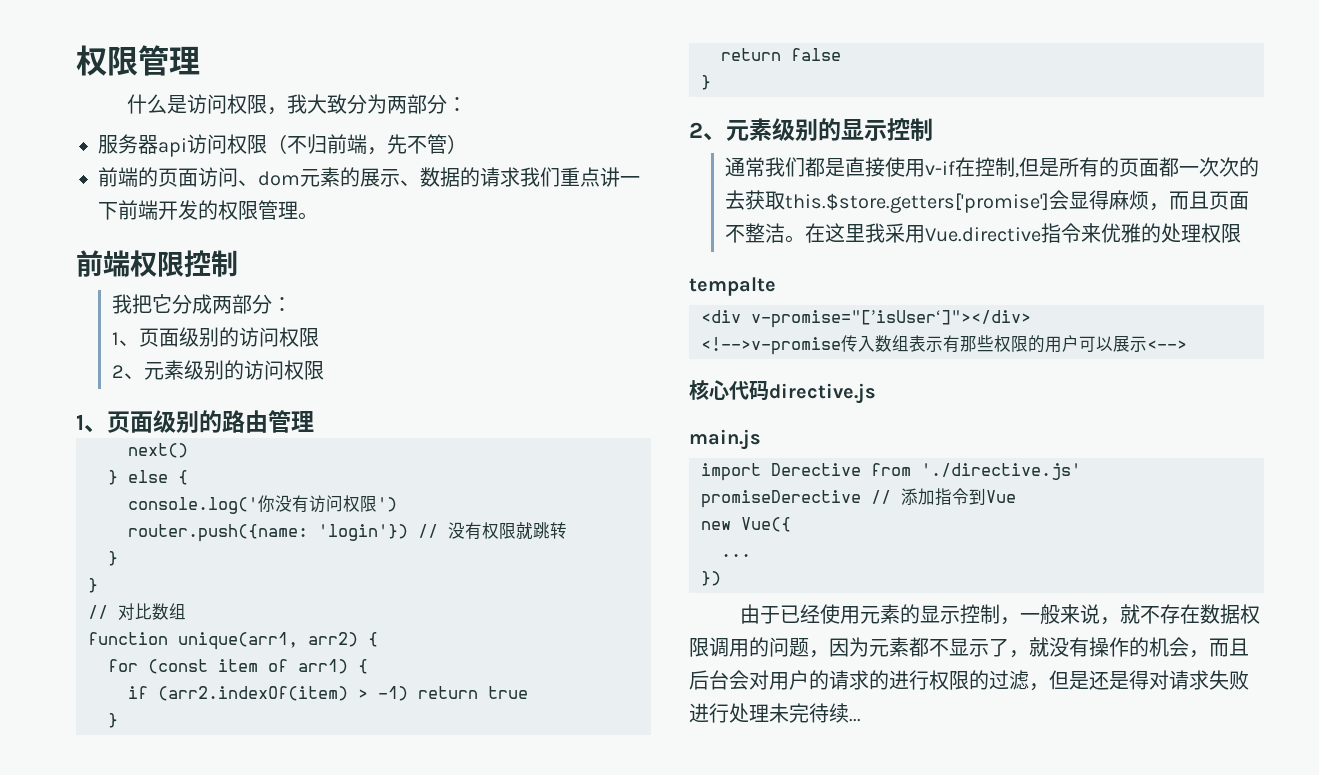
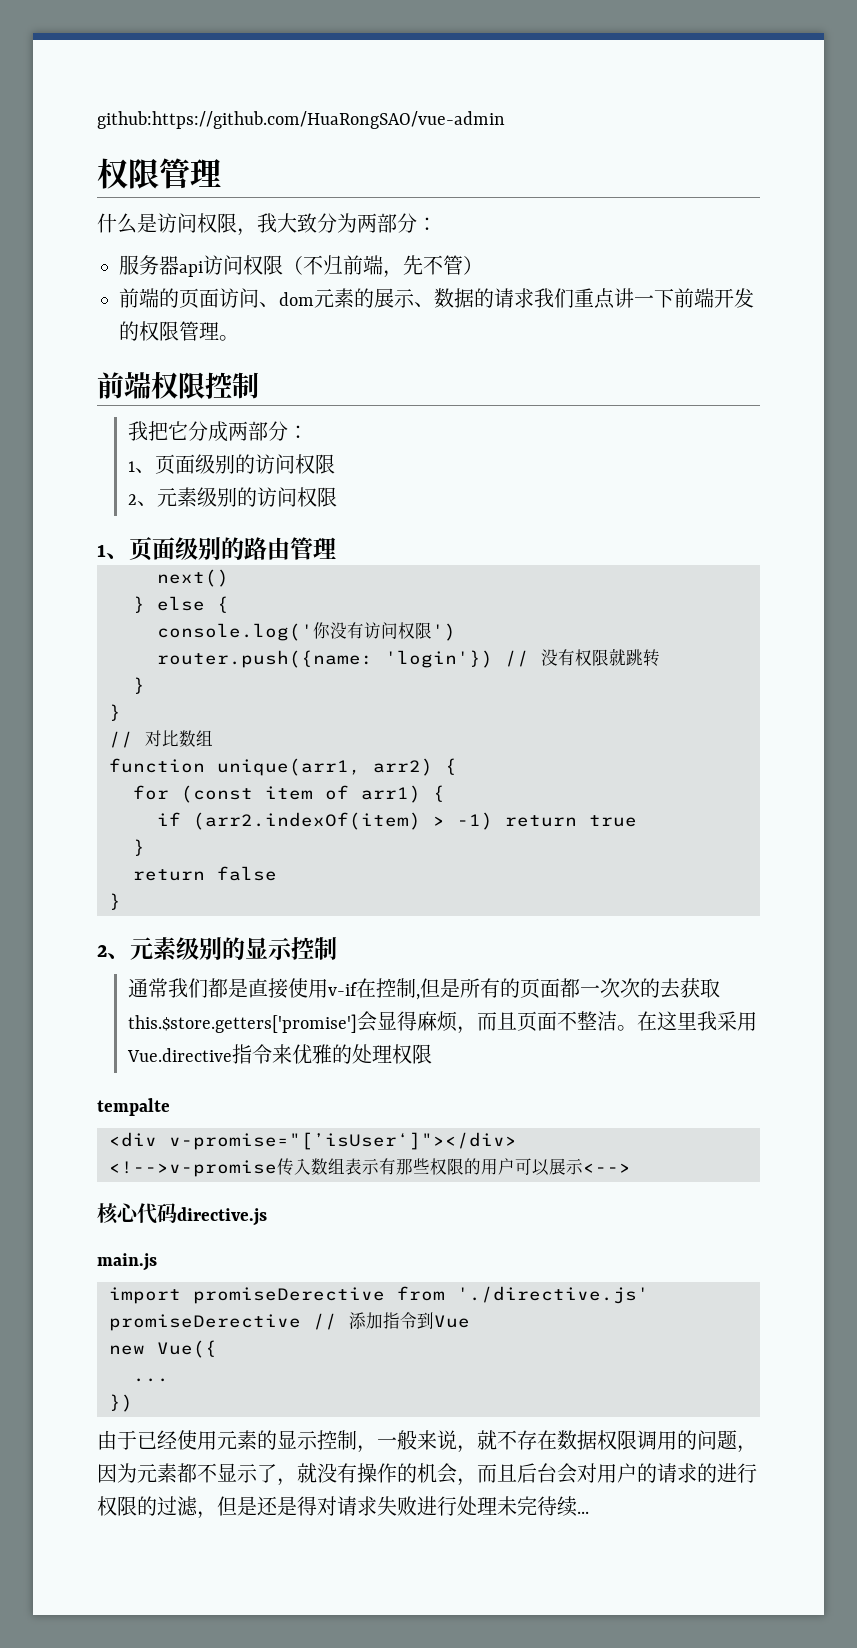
(76, 60) none -> [97,111,505,129] github:https://github.com/HuaRongSAO/vue-admin //
[771,463,861,476] Derective -> [193,1287,385,1304] promiseDerective

